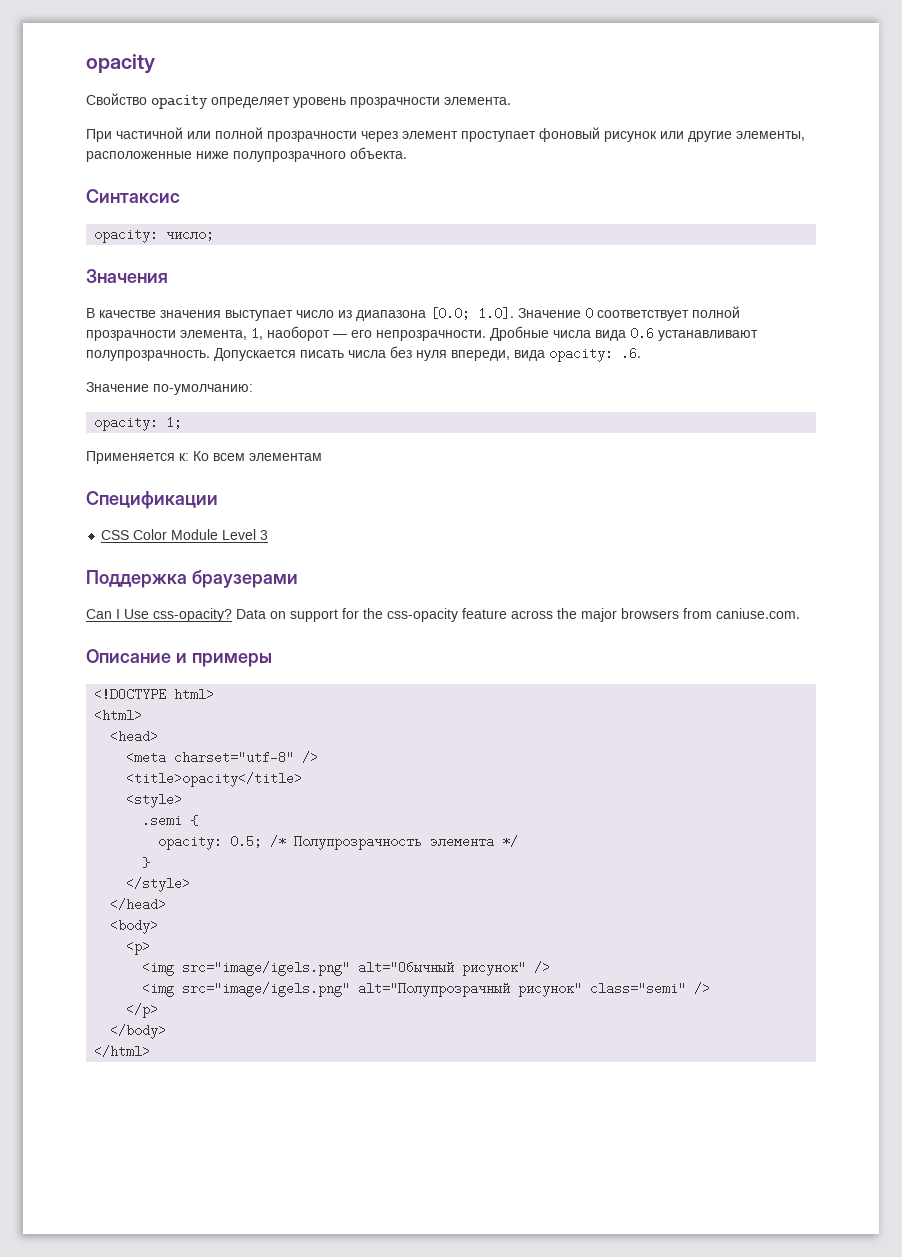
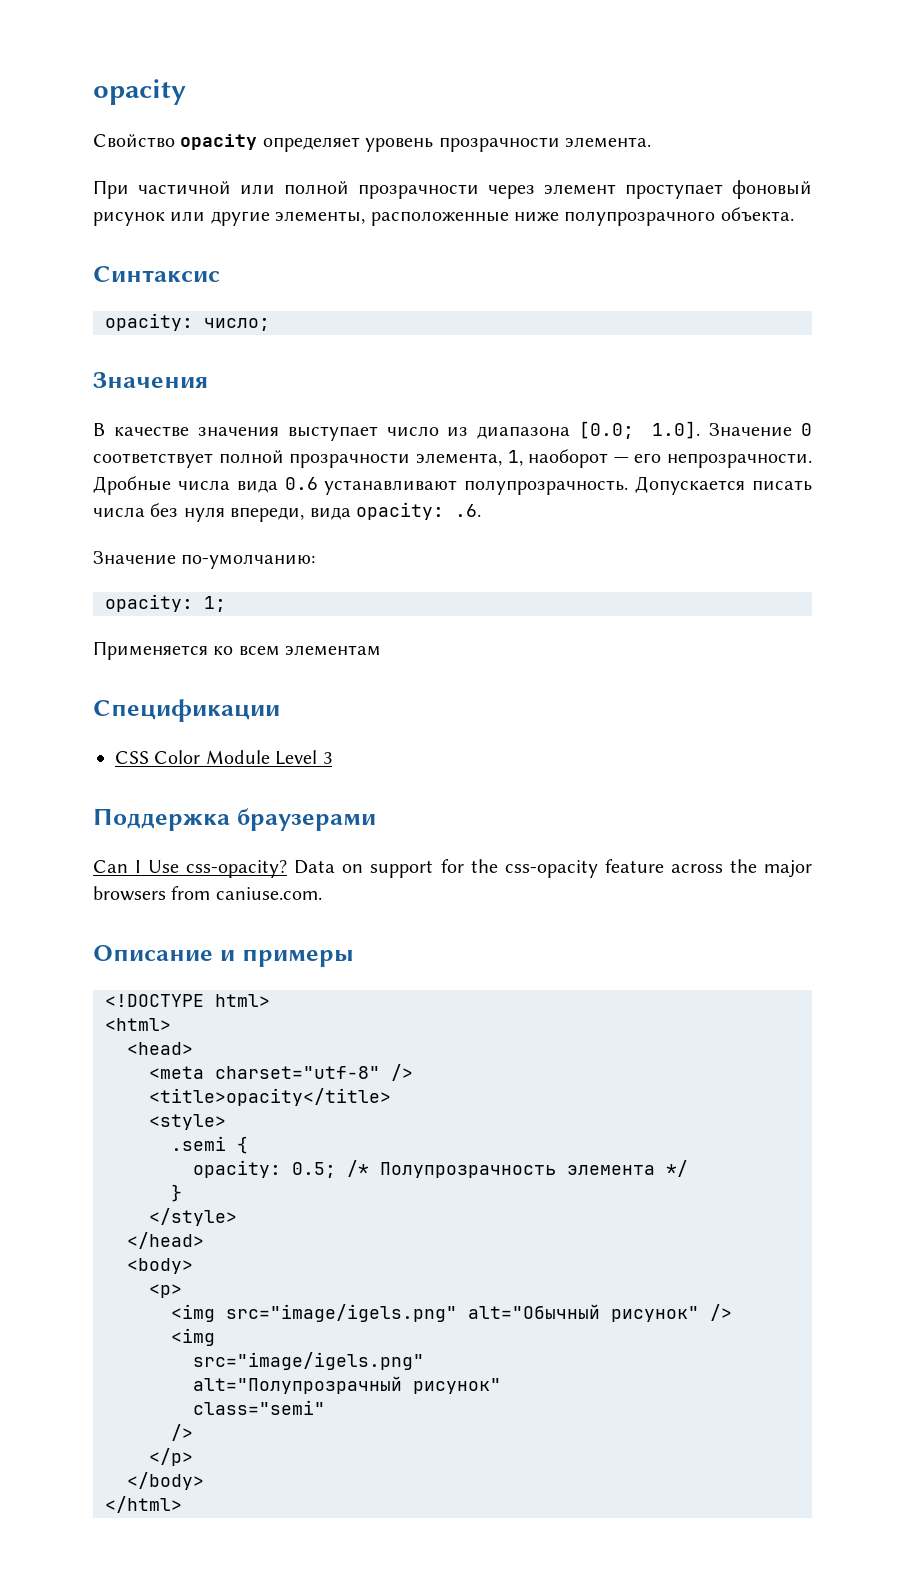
[179,451,209,461] к: Ко -> [213,646,234,655] ко
[182,982,351,997] src="image/igels.png" -> [193,1352,424,1370] // src="image/igels.png" //
(583, 988) none -> (501, 1386) //
(687, 988) none -> (325, 1407) //

